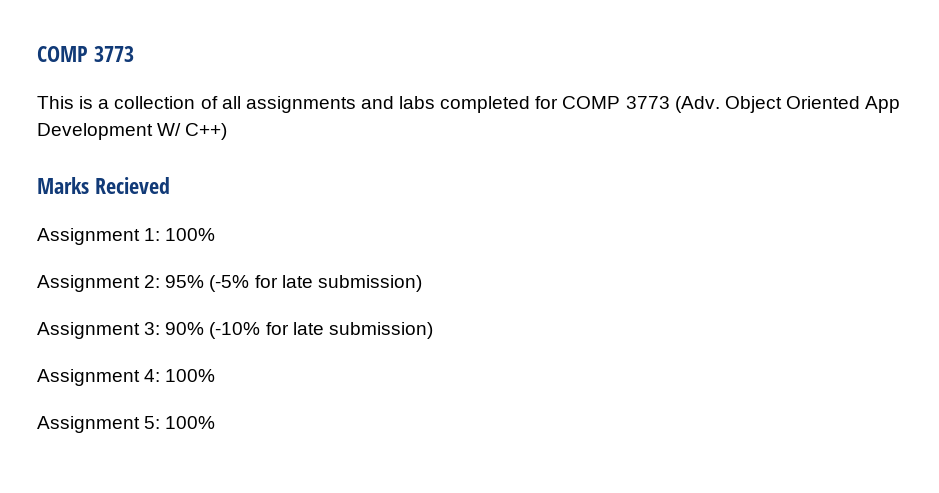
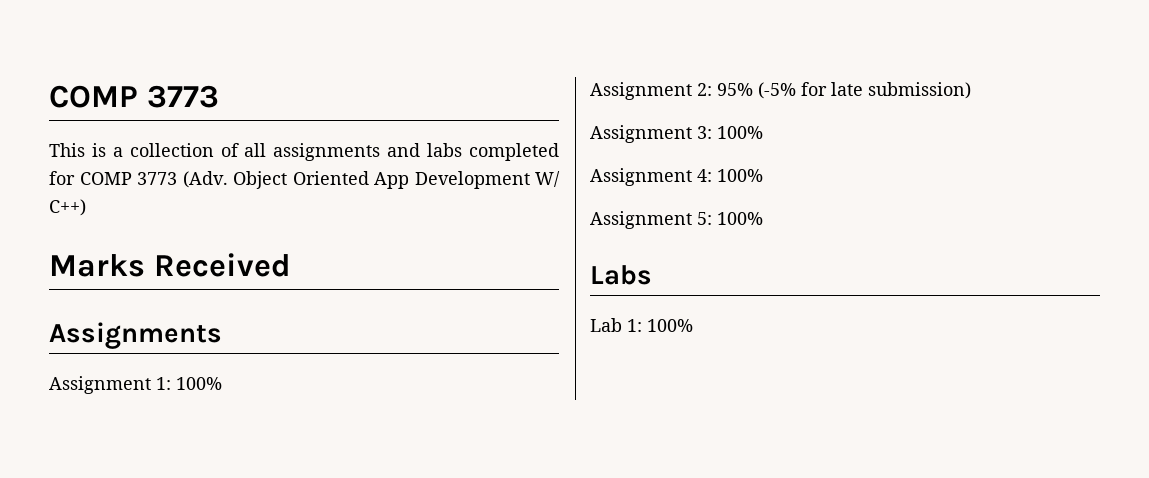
[94,177,170,194] Recieved -> [153,253,291,277] [49,322,222,349] Received // Assignments
[165,322,433,339] 90% (-10% for late submission) -> [717,126,763,139] 100%
(216, 422) none -> [590,265,652,285] [590,318,693,332] // Labs // Lab 1: 100%

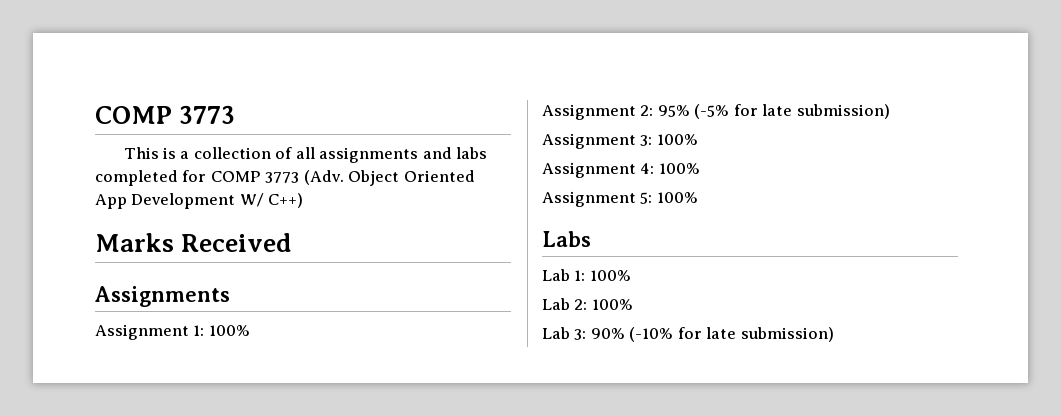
(693, 325) none -> [542,298,633,310] [542,327,834,342] // Lab 2: 100% // Lab 3: 90% (-10% for late submission)

